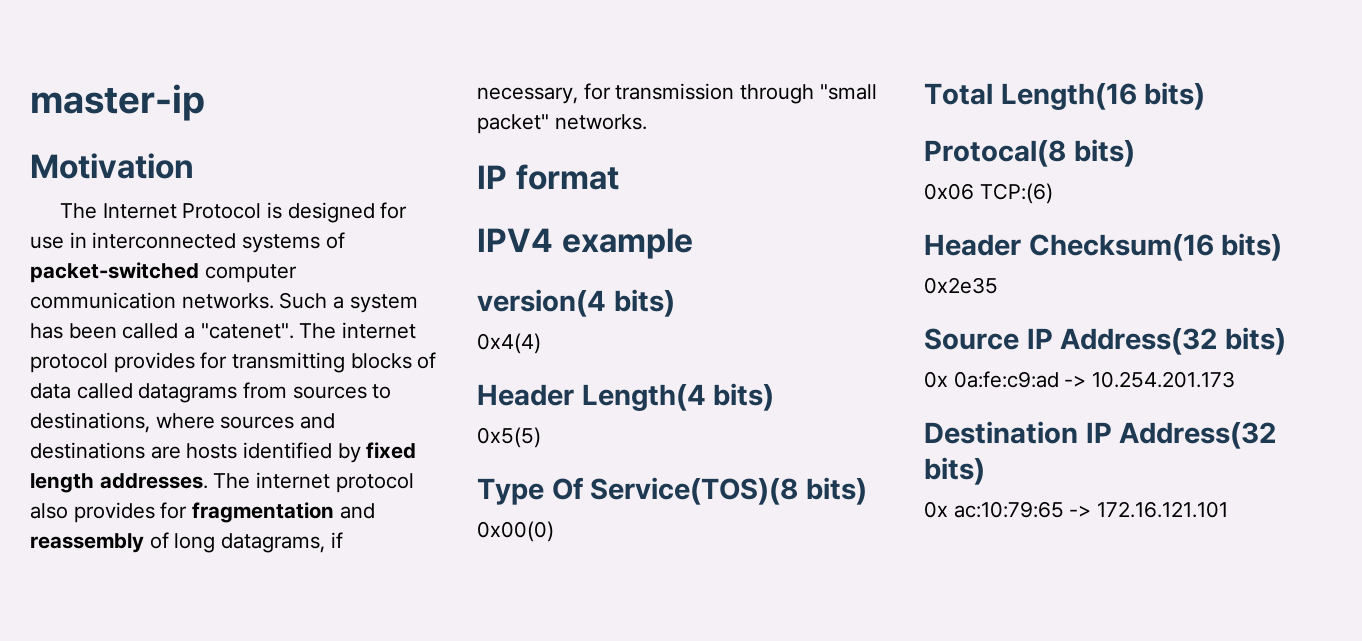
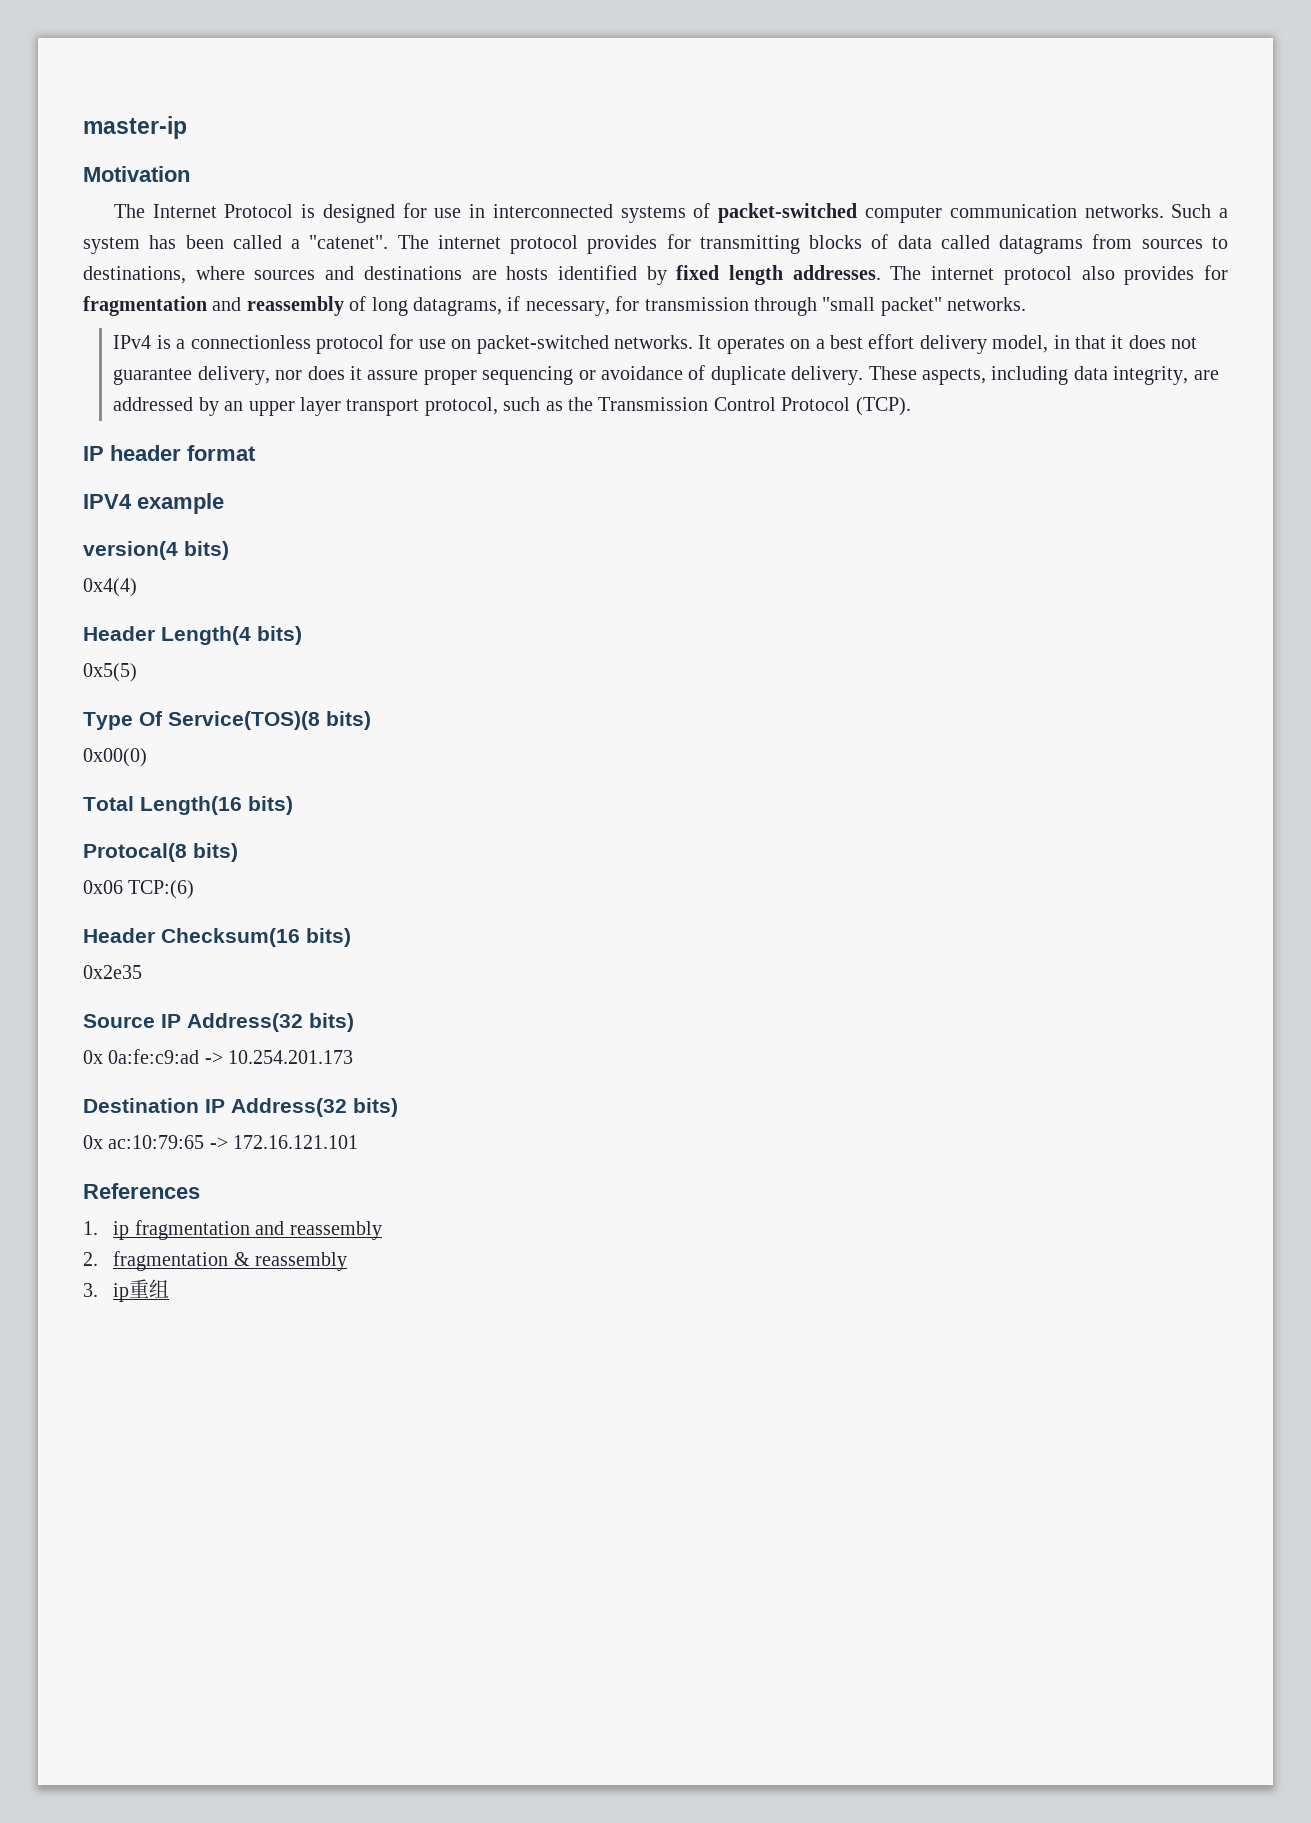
[477,165,507,189] // IP -> [113,334,1198,354] [113,365,1219,385] [113,397,911,416] [83,445,181,461] // IPv4 is a connectionless protocol for use on packet-switched networks. It operates on a best effort delivery model, in that it does not guarantee delivery, nor does it assure proper sequencing or avoidance of duplicate delivery. These aspects, including data integrity, are addressed by an upper layer transport protocol, such as the Transmission Control Protocol (TCP). // IP header
(1229, 509) none -> [83,1183,200,1199] [83,1220,382,1240] [83,1251,348,1271] [83,1279,170,1302] // References // 1. ip fragmentation and reassembly // 2. fragmentation & reassembly // 3. ip重组

